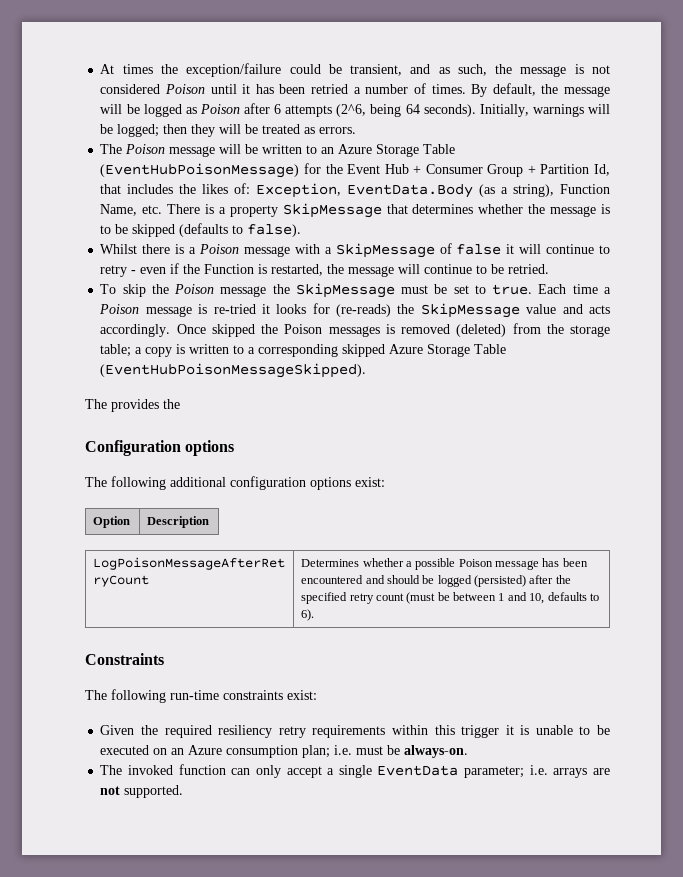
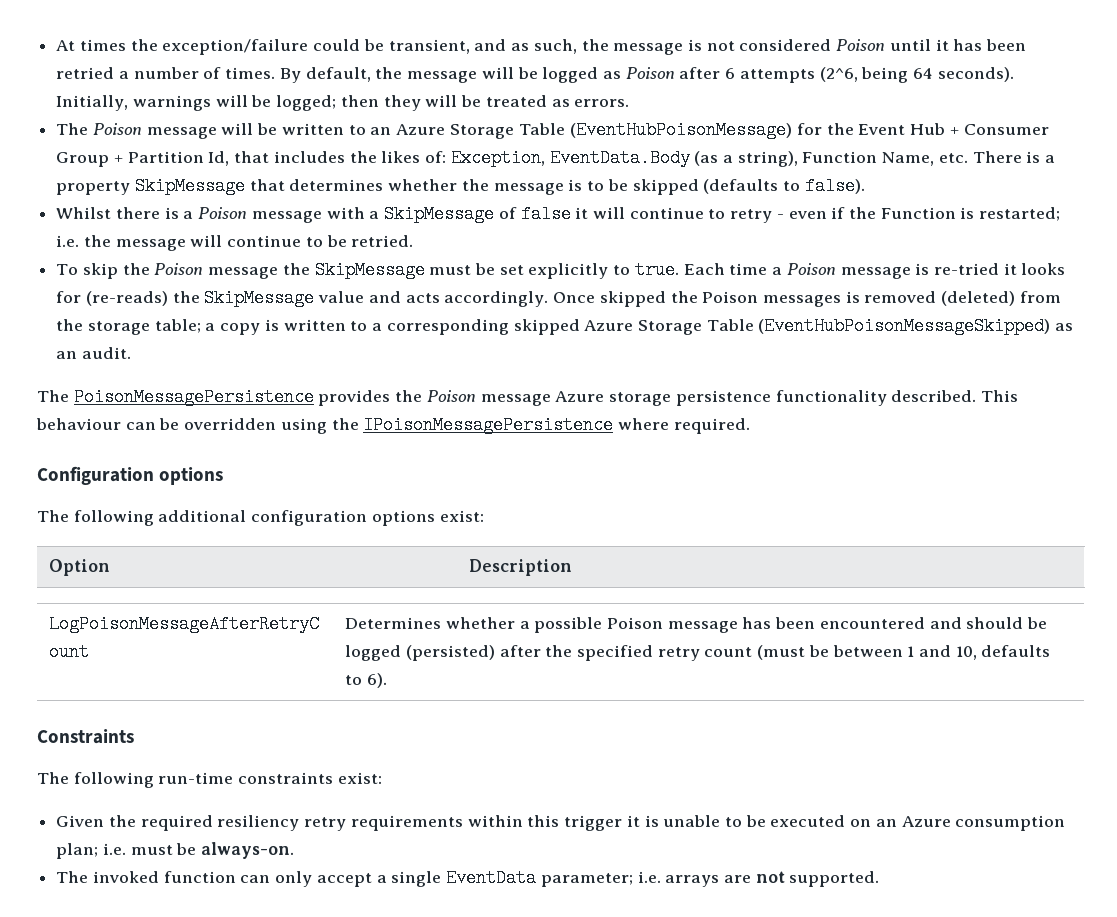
[271,264,324,276] restarted, -> [979,207,1061,221] [56,235,80,247] restarted; i.e.
(469, 289) none -> [528,263,609,279] explicitly
[100,363,367,378] [85,399,107,409] (EventHubPoisonMessageSkipped). // The -> [758,317,1074,335] [56,347,131,359] [37,388,314,406] (EventHubPoisonMessageSkipped) as an audit. // The PoisonMessagePersistence
(180, 404) none -> [426,390,1018,406] [36,416,750,434] Poison message Azure storage persistence functionality described. This behaviour can be overridden using the IPoisonMessagePersistence where required.

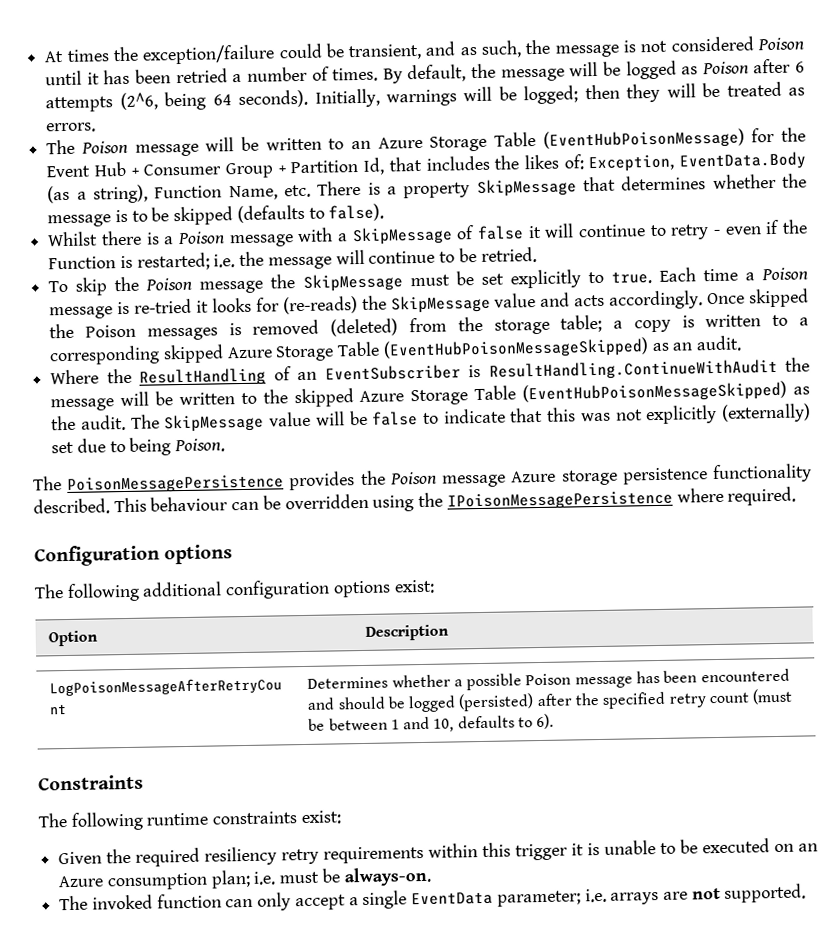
(131, 353) none -> [50,357,810,387] [50,380,810,412] [51,403,811,433] [51,437,226,456] // Where the ResultHandling of an EventSubscriber is ResultHandling.ContinueWithAudit the message will be written to the skipped Azure Storage Table (EventHubPoisonMessageSkipped) as the audit. The SkipMessage value will be false to indicate that this was not explicitly (externally) set due to being Poison.
[158,772,234,784] run-time -> [146,812,209,826] runtime

